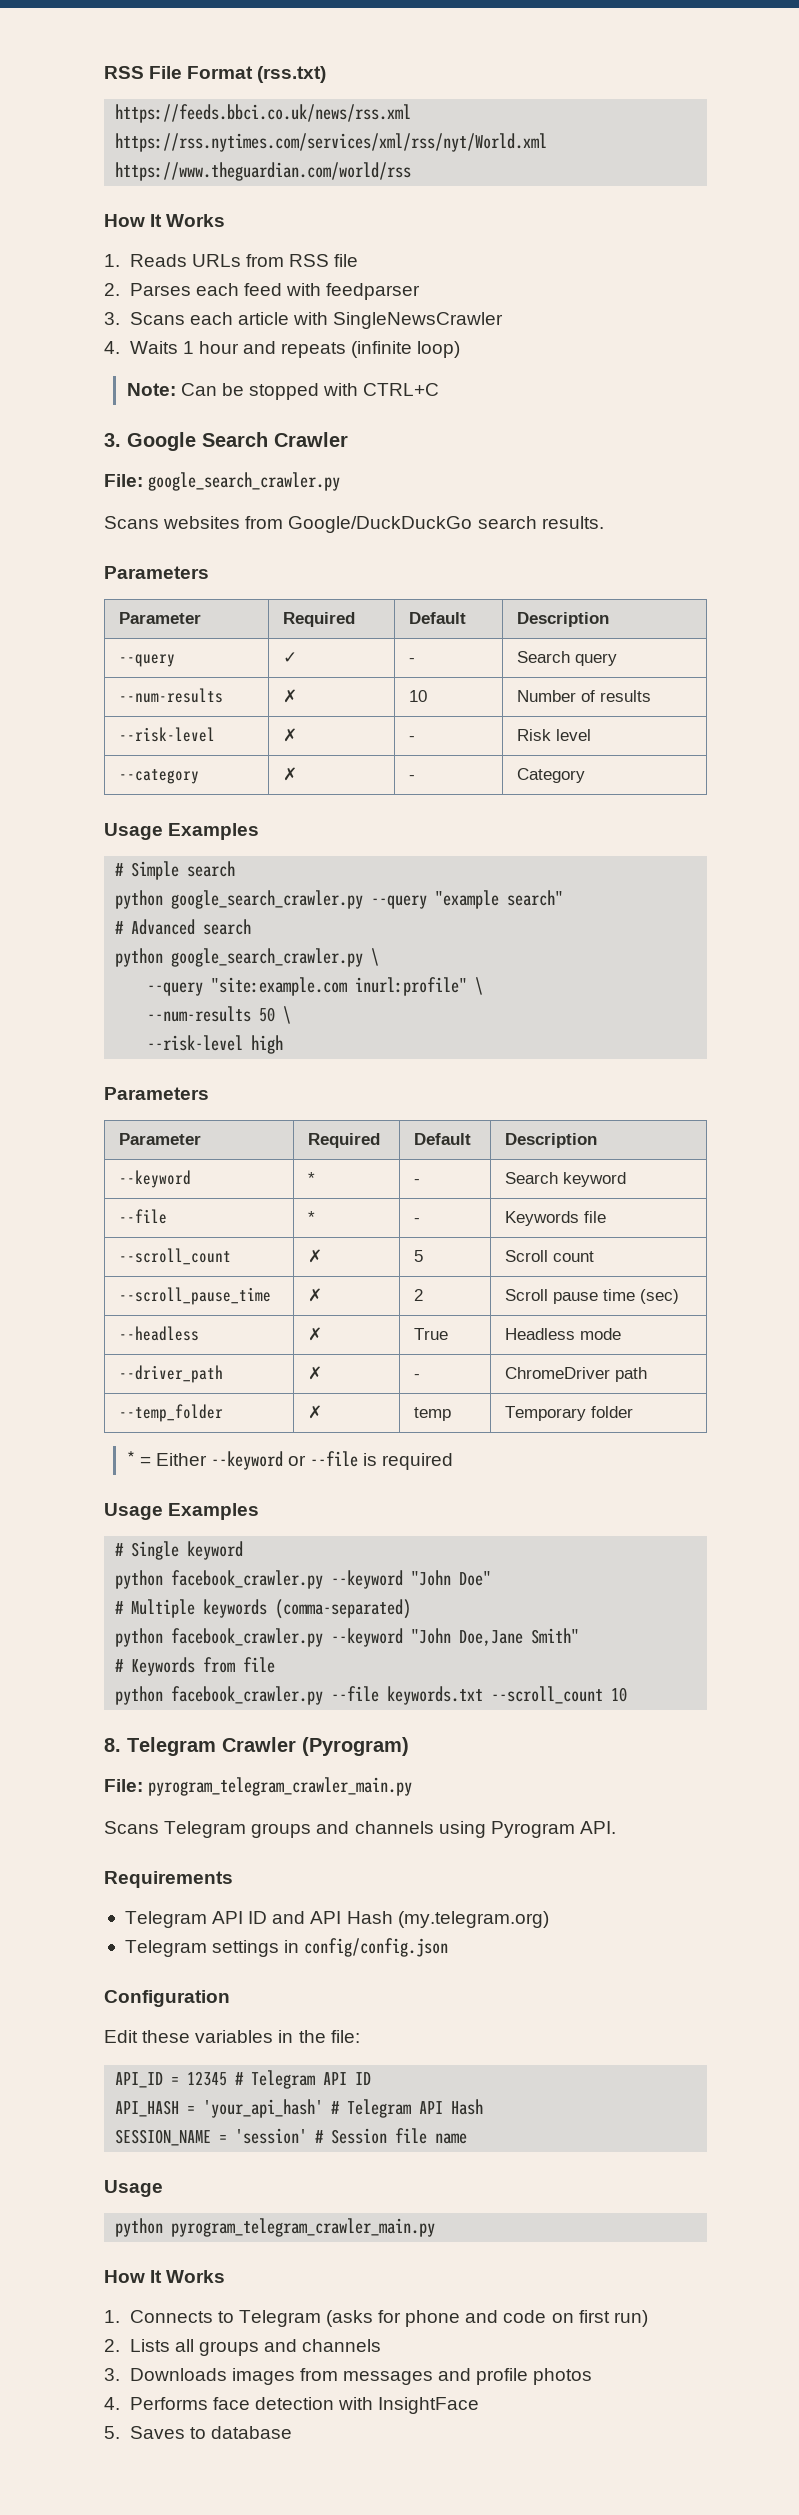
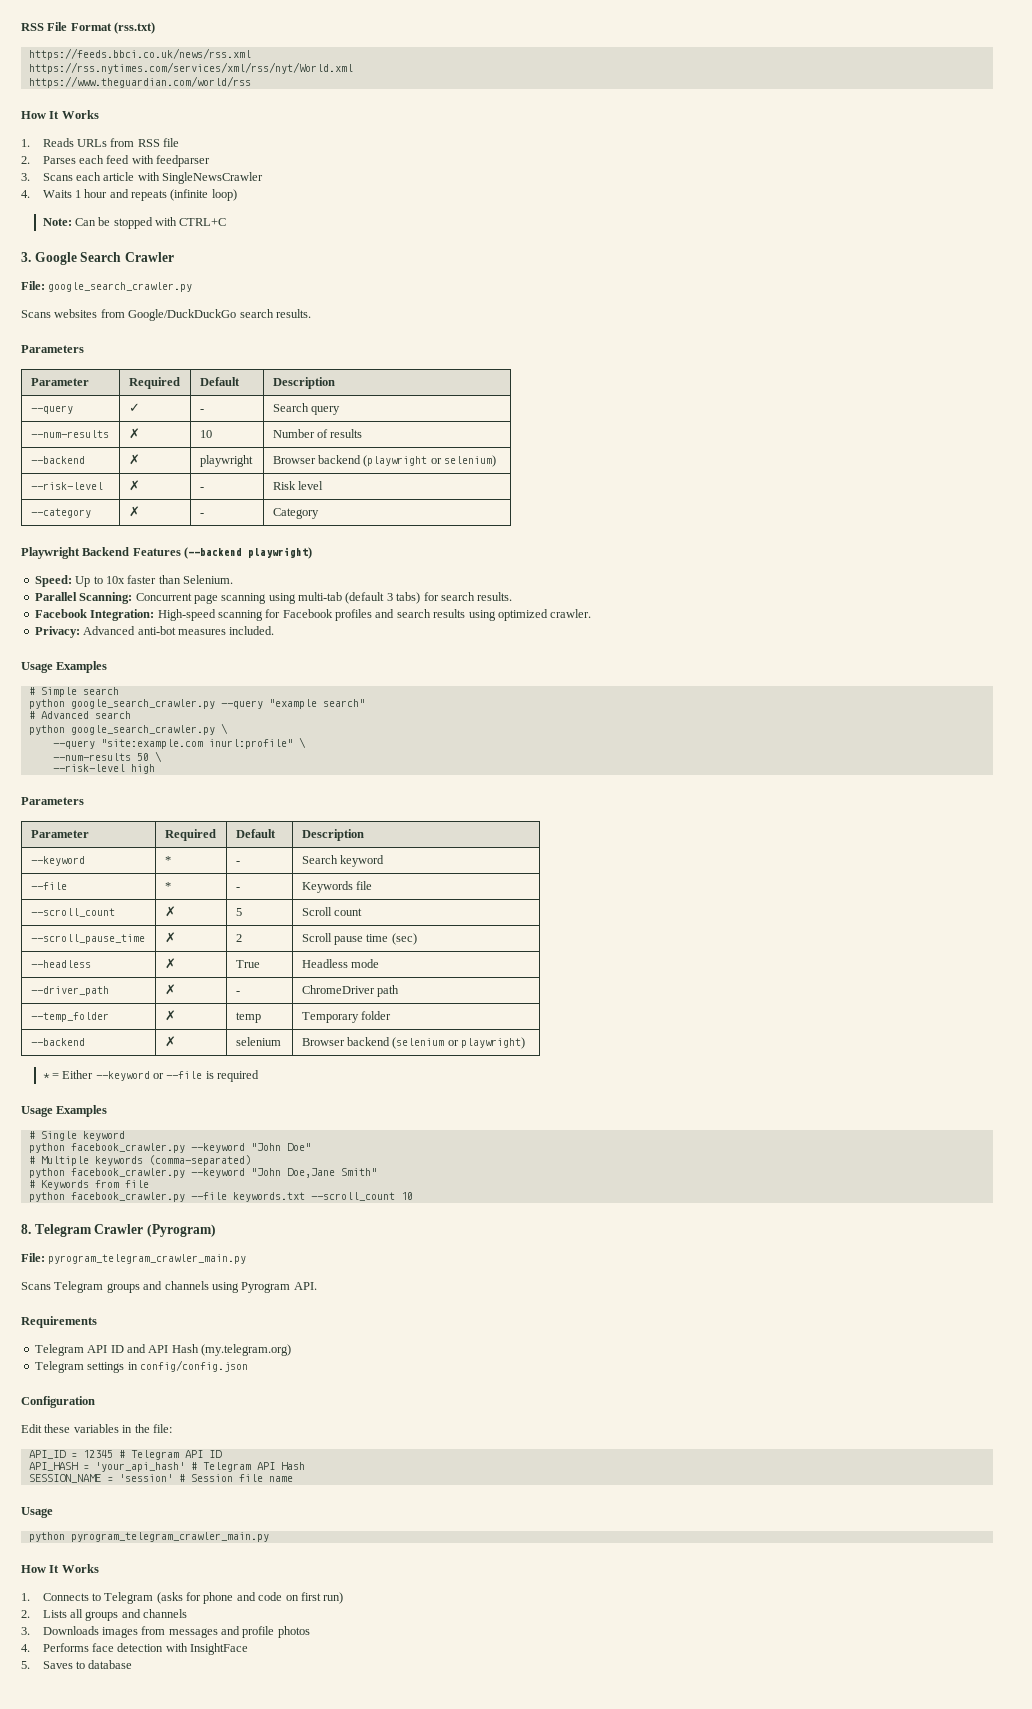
(651, 696) none -> [30,456,85,464] [128,454,140,465] [199,455,253,467] [272,455,497,467] // --backend | ✗ | playwright | Browser backend (playwright or selenium)
(585, 775) none -> [21,547,313,559] [34,575,233,587] [34,592,513,604] [34,609,592,621] [34,626,275,638] // Playwright Backend Features (--backend playwright) // Speed: Up to 10x faster than Selenium. // Parallel Scanning: Concurrent page scanning using multi-tab (default 3 tabs) for search results. // Facebook Integration: High-speed scanning for Facebook profiles and search results using optimized crawler. // Privacy: Advanced anti-bot measures included.
(633, 1412) none -> [30,1038,85,1046] [164,1036,176,1047] [235,1037,281,1046] [301,1037,526,1049] // --backend | ✗ | selenium | Browser backend (selenium or playwright)

